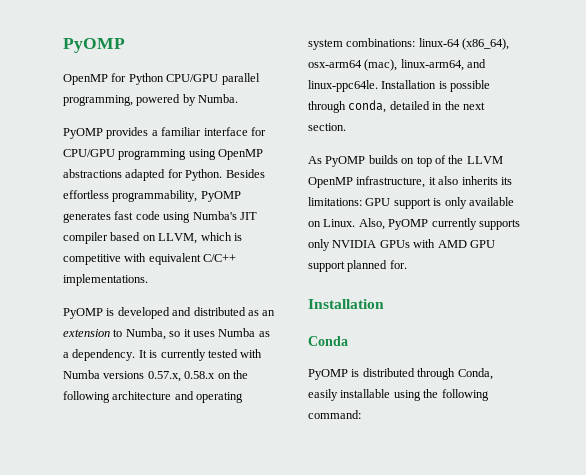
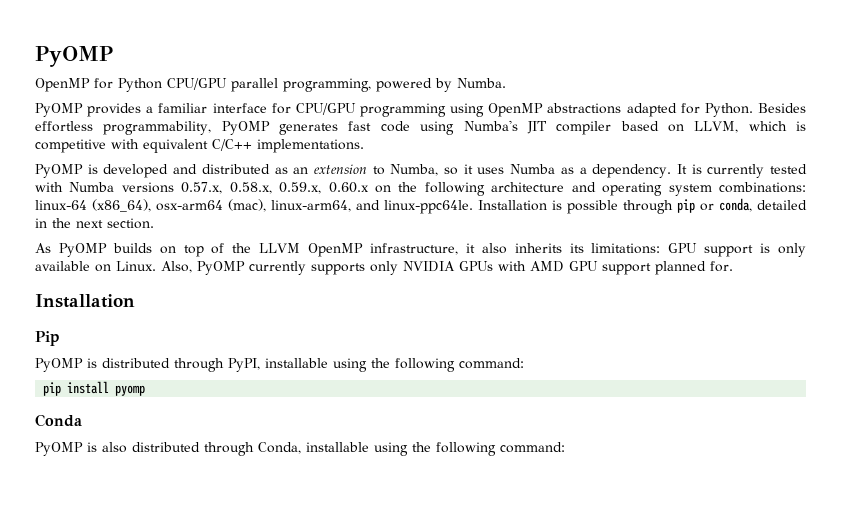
[184,371,216,379] 0.58.x -> [229,182,369,194] 0.58.x, 0.59.x, 0.60.x
(346, 107) none -> [677,199,714,213] pip or
[308,336,348,346] Conda -> [35,331,60,346] Pip
[457,368,493,380] [308,389,489,401] [308,410,361,419] Conda, easily installable using the following command: -> [228,358,524,372] [43,381,146,396] [35,414,82,427] [35,442,565,456] PyPI, installable using the following command: // pip install pyomp // Conda // PyOMP is also distributed through Conda, installable using the following command:

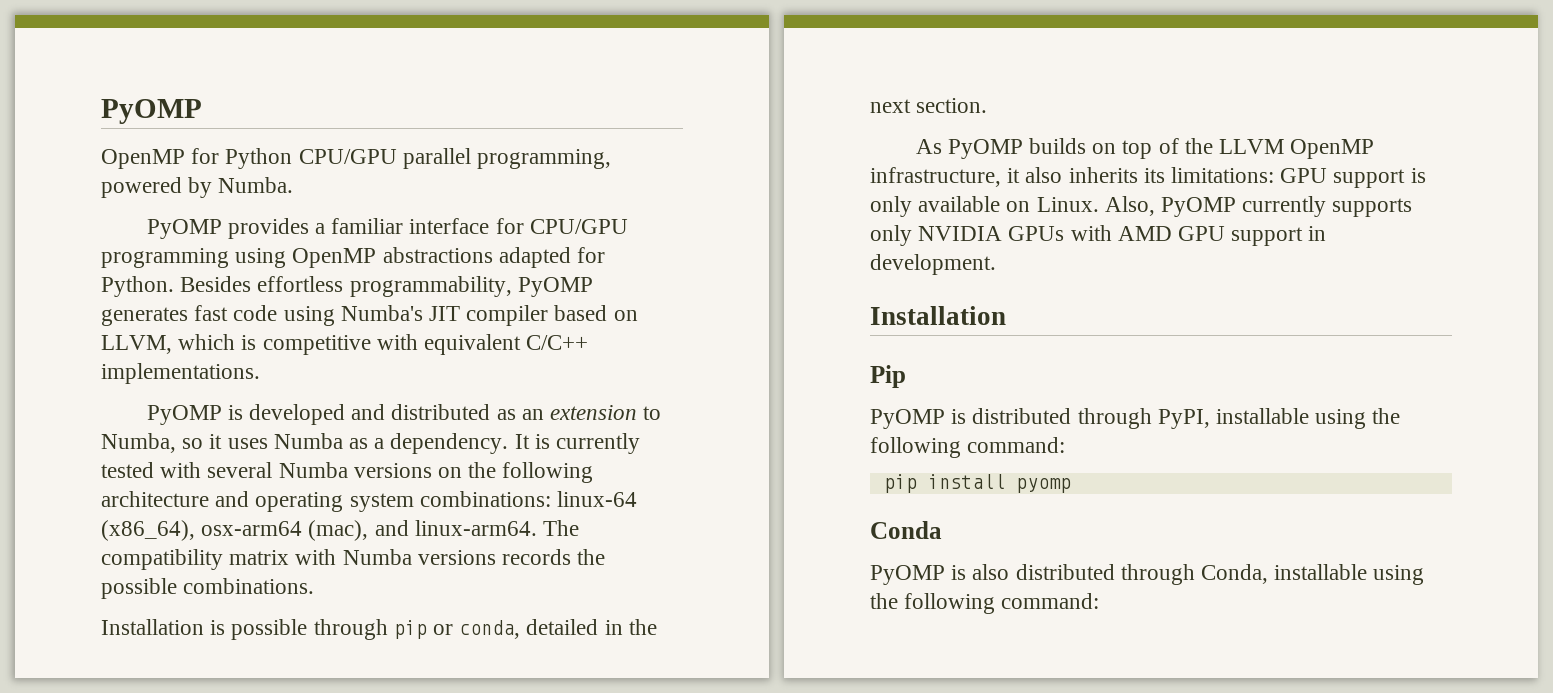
[69,182,369,194] Numba versions 0.57.x, 0.58.x, 0.59.x, 0.60.x -> [207,462,432,478] several Numba versions
[271,200,473,214] linux-arm64, and linux-ppc64le. -> [374,520,580,536] [101,549,606,570] [101,578,315,599] and linux-arm64. The compatibility matrix with Numba versions records the possible combinations. //
[655,261,733,275] planned for. -> [1308,226,1327,241] [870,254,996,275] in development.

